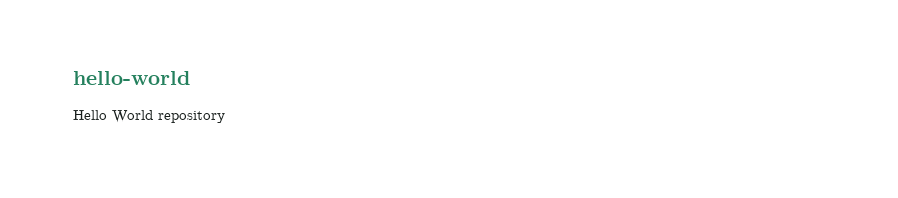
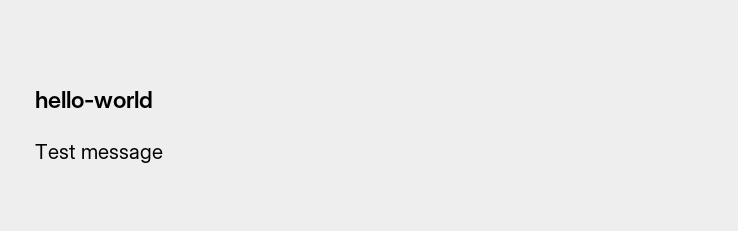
[73,110,225,123] Hello World repository -> [35,144,163,163] Test message

